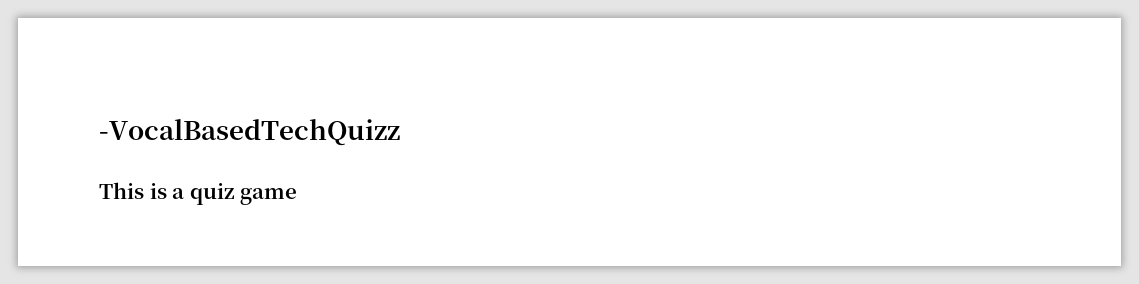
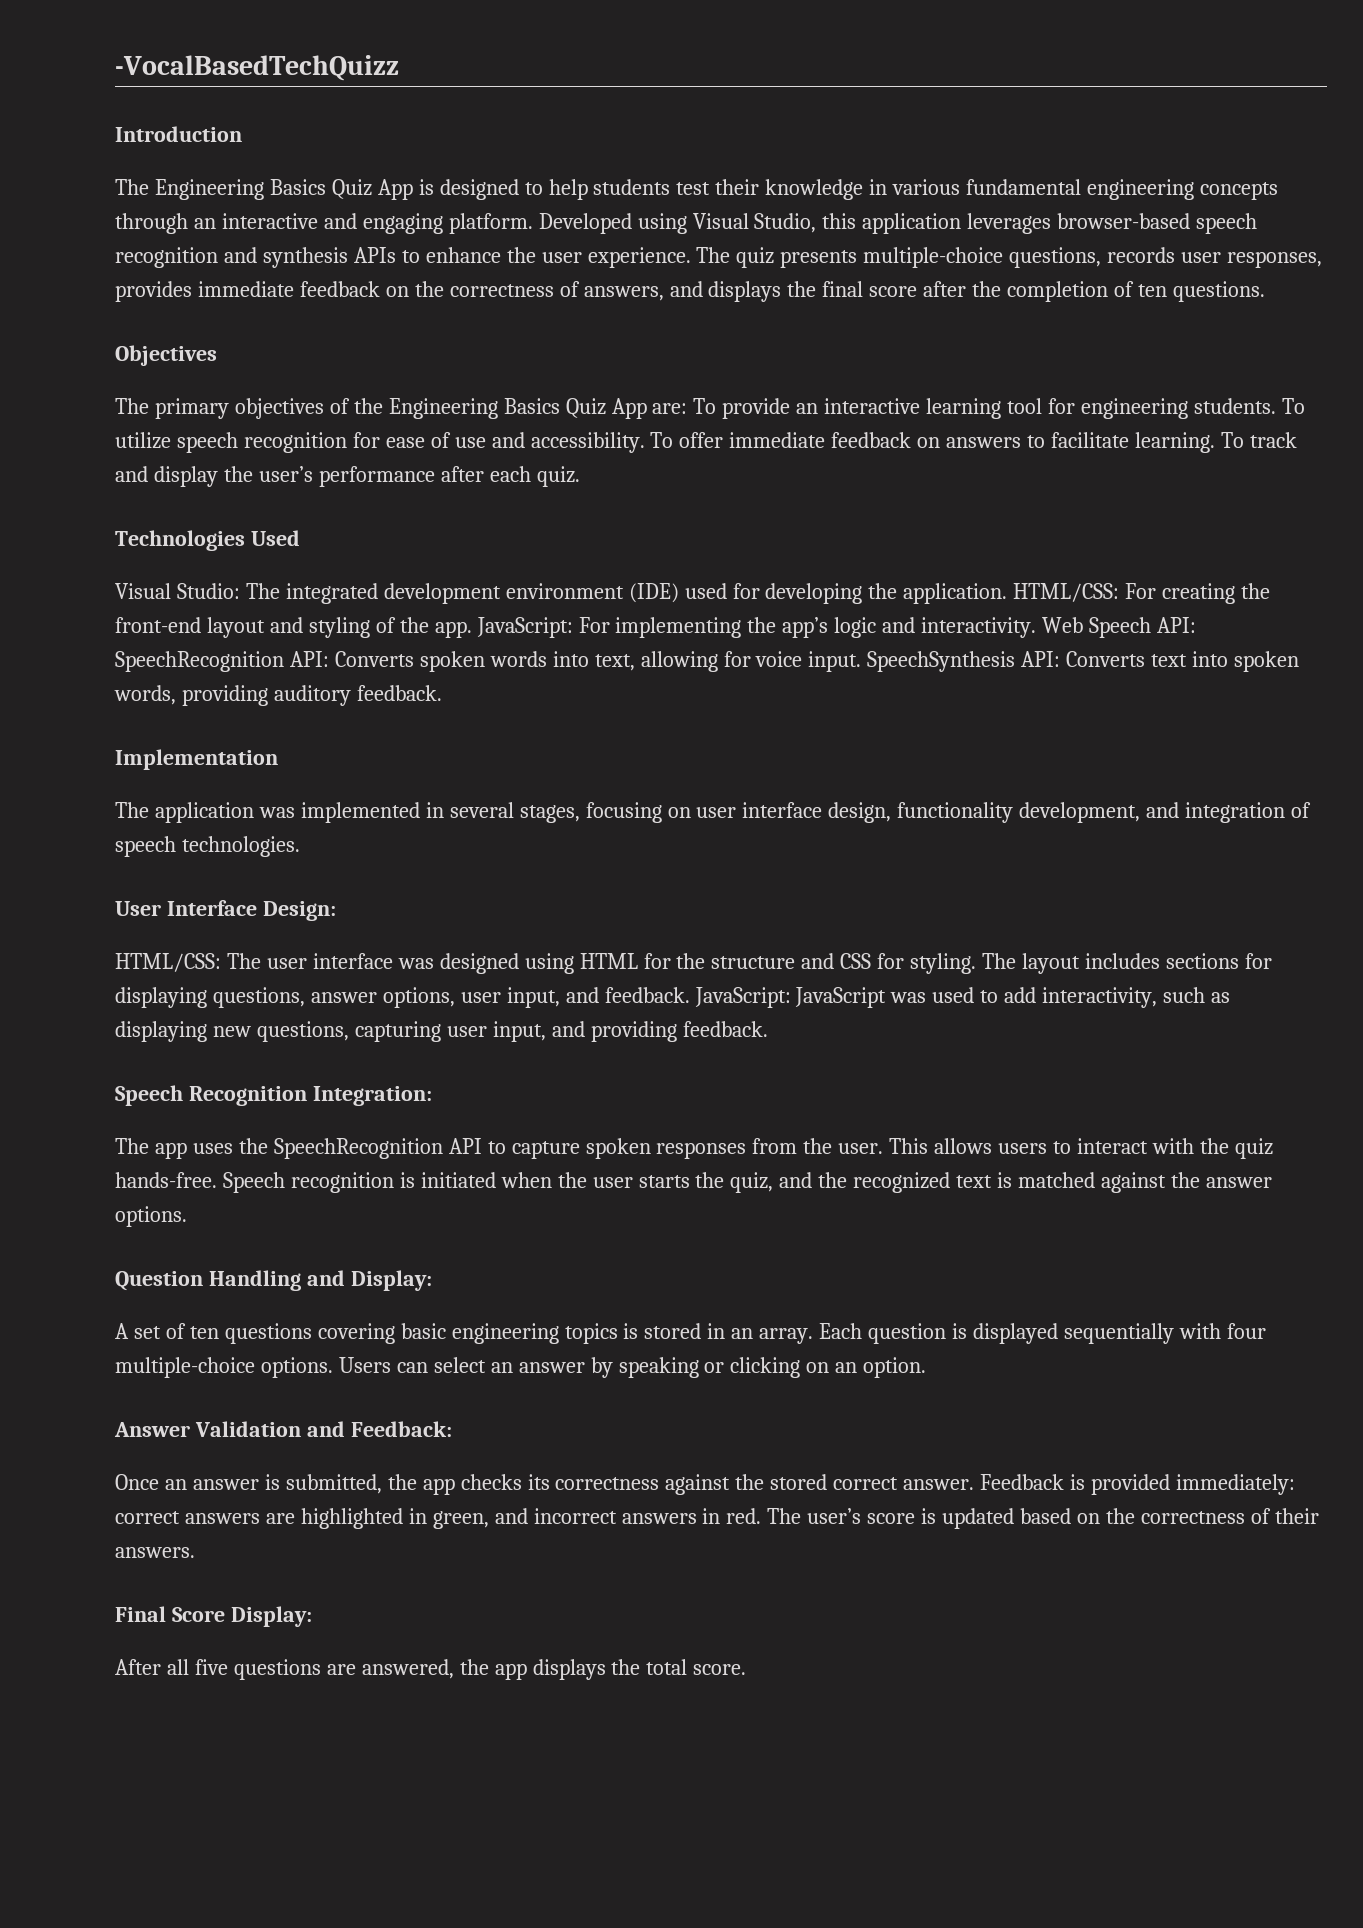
[99,182,298,205] This is a quiz game -> [115,126,242,142] [115,179,1278,200] [115,213,1258,234] [115,247,1323,268] [115,281,1265,302] [115,345,217,366] [115,398,1305,419] [115,432,1297,453] [115,466,580,487] [115,530,300,551] [115,583,1271,604] [115,617,1196,638] [115,651,1300,672] [114,685,442,706] [115,749,278,770] [115,802,1312,823] [115,836,300,857] [115,900,336,921] [115,953,1272,974] [115,987,1231,1008] [115,1021,768,1042] [115,1085,432,1106] [115,1138,1273,1159] [115,1172,1272,1193] [115,1206,187,1227] [115,1270,432,1291] [115,1323,1266,1344] [115,1357,927,1378] [114,1421,452,1437] [115,1474,1295,1495] [115,1508,1319,1529] [115,1547,195,1558] [115,1606,312,1627] [115,1659,747,1680] Introduction // The Engineering Basics Quiz App is designed to help students test their knowledge in various fundamental engineering concepts through an interactive and engaging platform. Developed using Visual Studio, this application leverages browser-based speech recognition and synthesis APIs to enhance the user experience. The quiz presents multiple-choice questions, records user responses, provides immediate feedback on the correctness of answers, and displays the final score after the completion of ten questions. // Objectives // The primary objectives of the Engineering Basics Quiz App are: To provide an interactive learning tool for engineering students. To utilize speech recognition for ease of use and accessibility. To offer immediate feedback on answers to facilitate learning. To track and display the user’s performance after each quiz. // Technologies Used // Visual Studio: The integrated development environment (IDE) used for developing the application. HTML/CSS: For creating the front-end layout and styling of the app. JavaScript: For implementing the app’s logic and interactivity. Web Speech API: SpeechRecognition API: Converts spoken words into text, allowing for voice input. SpeechSynthesis API: Converts text into spoken words, providing auditory feedback. // Implementation // The application was implemented in several stages, focusing on user interface design, functionality development, and integration of speech technologies. // User Interface Design: // HTML/CSS: The user interface was designed using HTML for the structure and CSS for styling. The layout includes sections for displaying questions, answer options, user input, and feedback. JavaScript: JavaScript was used to add interactivity, such as displaying new questions, capturing user input, and providing feedback. // Speech Recognition Integration: // The app uses the SpeechRecognition API to capture spoken responses from the user. This allows users to interact with the quiz hands-free. Speech recognition is initiated when the user starts the quiz, and the recognized text is matched against the answer options. // Question Handling and Display: // A set of ten questions covering basic engineering topics is stored in an array. Each question is displayed sequentially with four multiple-choice options. Users can select an answer by speaking or clicking on an option. // Answer Validation and Feedback: // Once an answer is submitted, the app checks its correctness against the stored correct answer. Feedback is provided immediately: correct answers are highlighted in green, and incorrect answers in red. The user’s score is updated based on the correctness of their answers. // Final Score Display: // After all five questions are answered, the app displays the total score.

